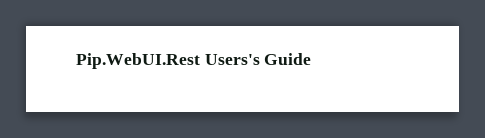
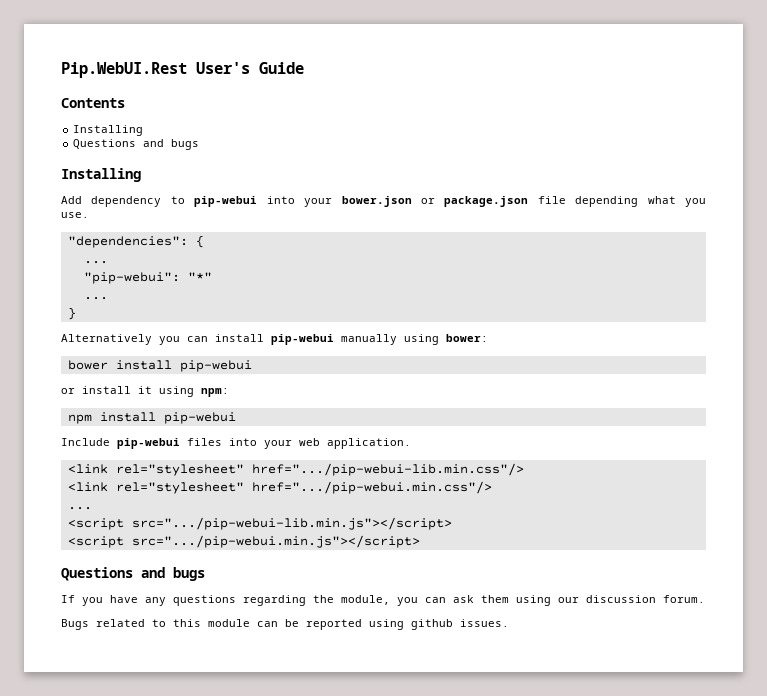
[204,54,260,65] Users's -> [196,62,250,74] User's
(312, 59) none -> [61,98,125,108] [73,125,144,136] [73,139,200,150] [61,168,141,182] [61,196,706,207] [61,212,89,218] [67,235,204,248] [83,261,108,264] [83,272,212,284] [83,297,108,300] [67,307,76,320] [61,334,488,345] [67,360,252,372] [61,386,229,397] [67,412,236,424] [61,438,411,449] [67,463,524,476] [67,481,492,494] [67,507,92,510] [67,517,452,530] [67,535,420,548] [61,567,205,581] [61,595,705,606] [61,619,509,630] // Contents // Installing // Questions and bugs // Installing // Add dependency to pip-webui into your bower.json or package.json file depending what you use. // "dependencies": { // ... // "pip-webui": "*" // ... // } // Alternatively you can install pip-webui manually using bower: // bower install pip-webui // or install it using npm: // npm install pip-webui // Include pip-webui files into your web application. // <link rel="stylesheet" href=".../pip-webui-lib.min.css"/> // <link rel="stylesheet" href=".../pip-webui.min.css"/> // ... // <script src=".../pip-webui-lib.min.js"></script> // <script src=".../pip-webui.min.js"></script> // Questions and bugs // If you have any questions regarding the module, you can ask them using our discussion forum. // Bugs related to this module can be reported using github issues.

